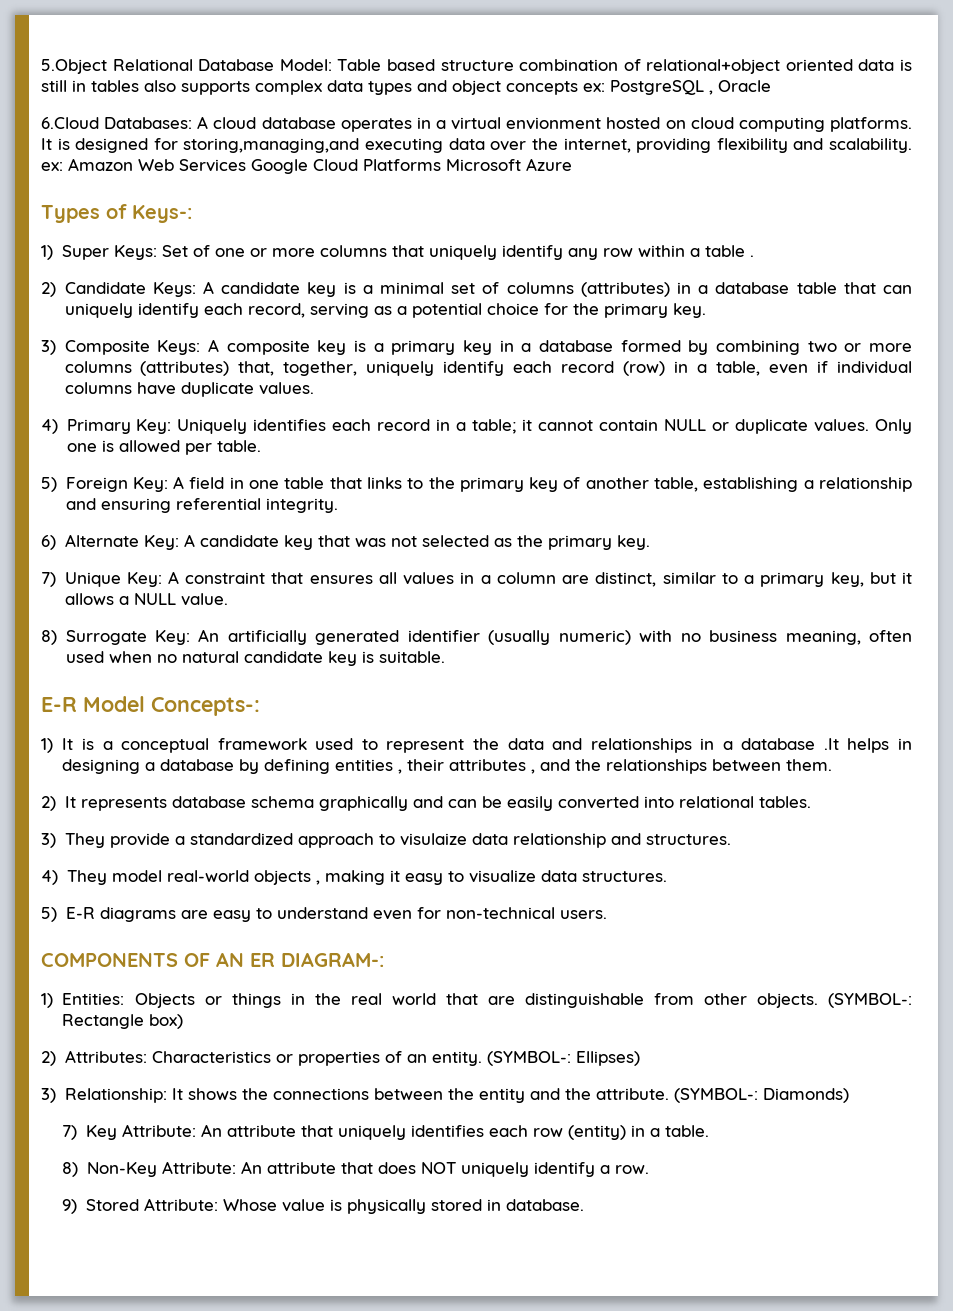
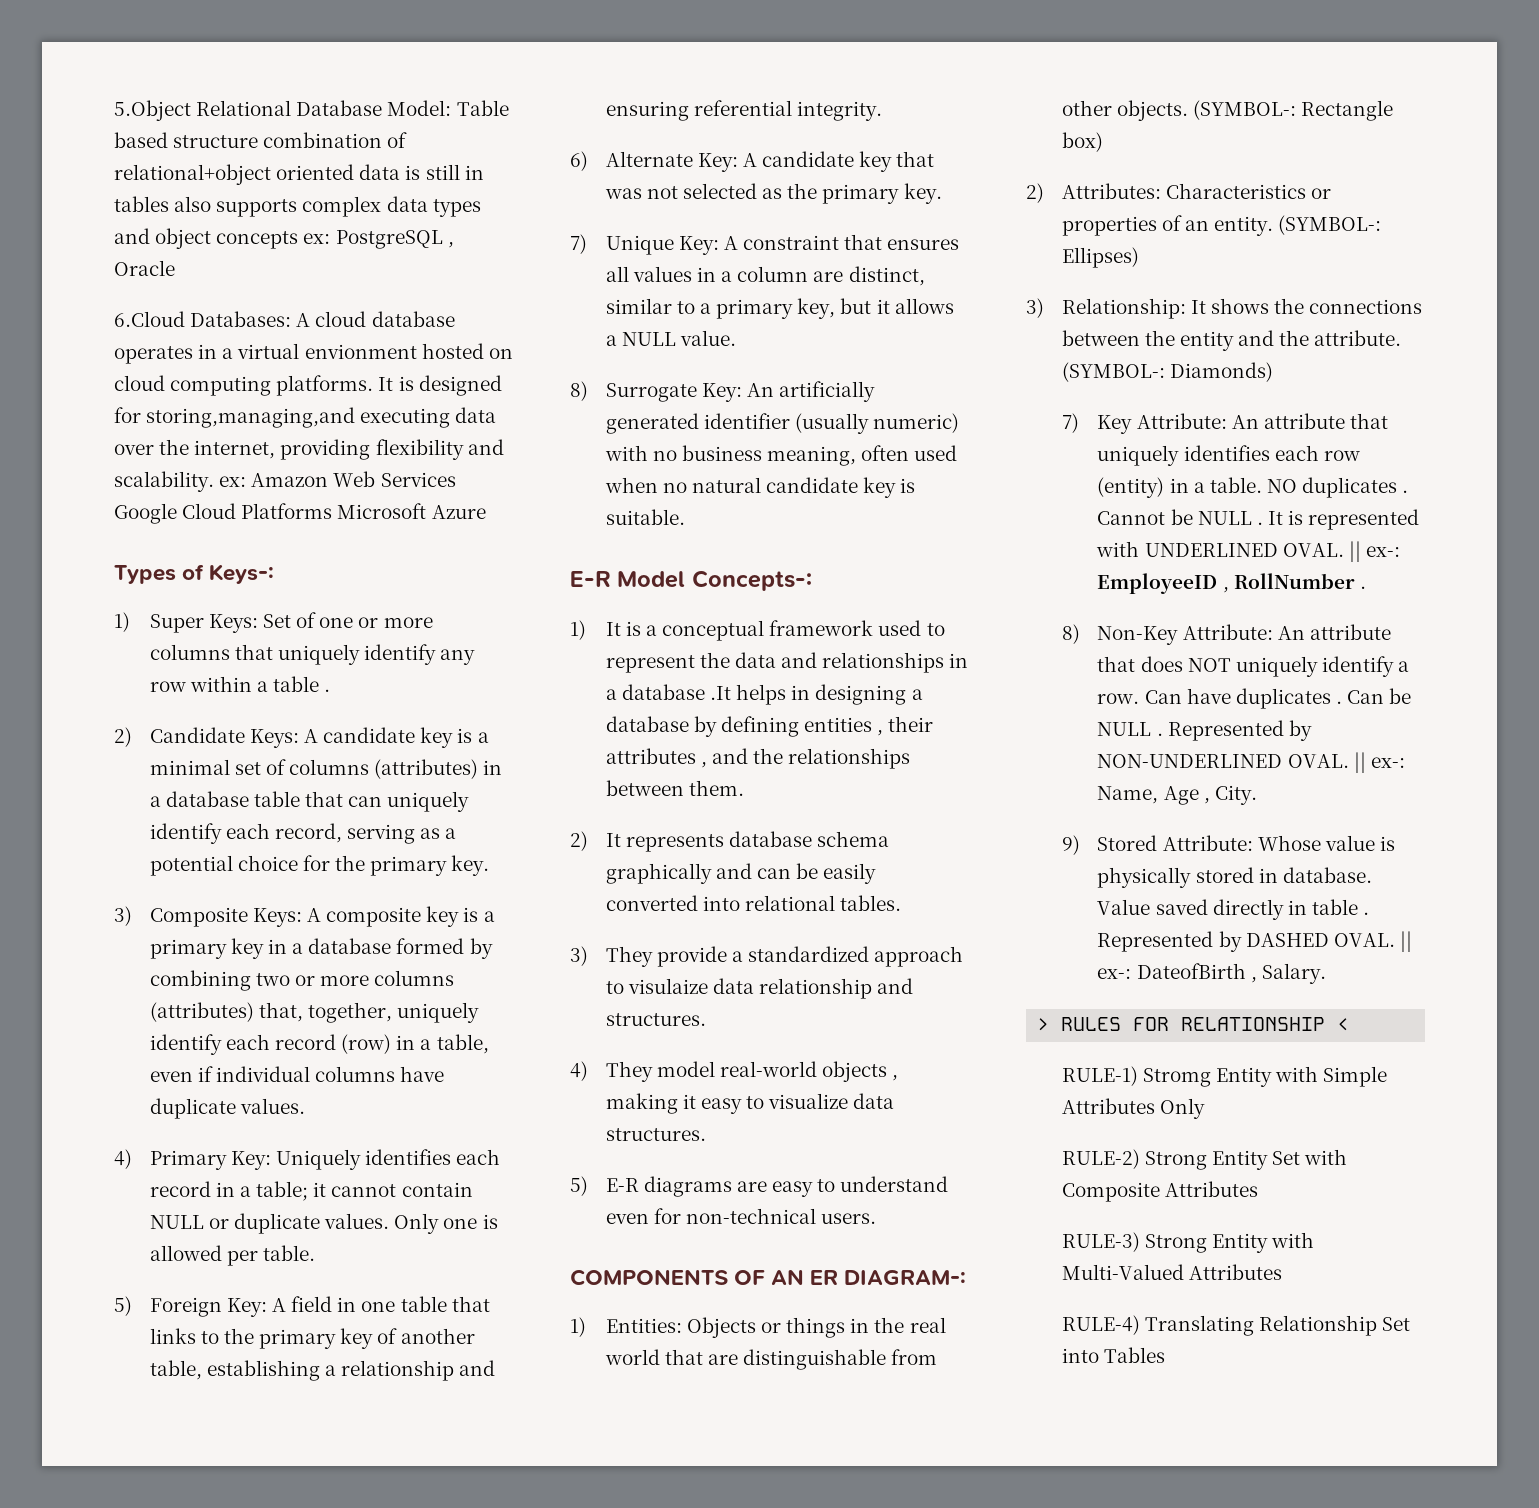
(709, 1131) none -> [1266,477,1409,498] [1097,509,1420,530] [1096,541,1400,562] [1097,573,1366,594] NO duplicates . Cannot be NULL . It is represented with UNDERLINED OVAL. || ex-: EmployeeID , RollNumber .
(649, 1169) none -> [1144,688,1412,709] [1097,720,1312,741] [1097,752,1405,773] [1097,785,1257,805] Can have duplicates . Can be NULL . Represented by NON-UNDERLINED OVAL. || ex-: Name, Age , City.
(584, 1205) none -> [1097,899,1370,920] [1097,931,1412,952] [1097,963,1326,984] [1037,1017,1350,1031] [1061,1066,1388,1087] [1061,1098,1205,1119] [1061,1149,1348,1170] [1061,1181,1258,1202] [1061,1232,1315,1253] [1061,1264,1282,1280] [1061,1315,1411,1336] [1061,1347,1165,1363] Value saved directly in table . Represented by DASHED OVAL. || ex-: DateofBirth , Salary. // > RULES FOR RELATIONSHIP < // RULE-1) Stromg Entity with Simple Attributes Only // RULE-2) Strong Entity Set with Composite Attributes // RULE-3) Strong Entity with Multi-Valued Attributes // RULE-4) Translating Relationship Set into Tables

